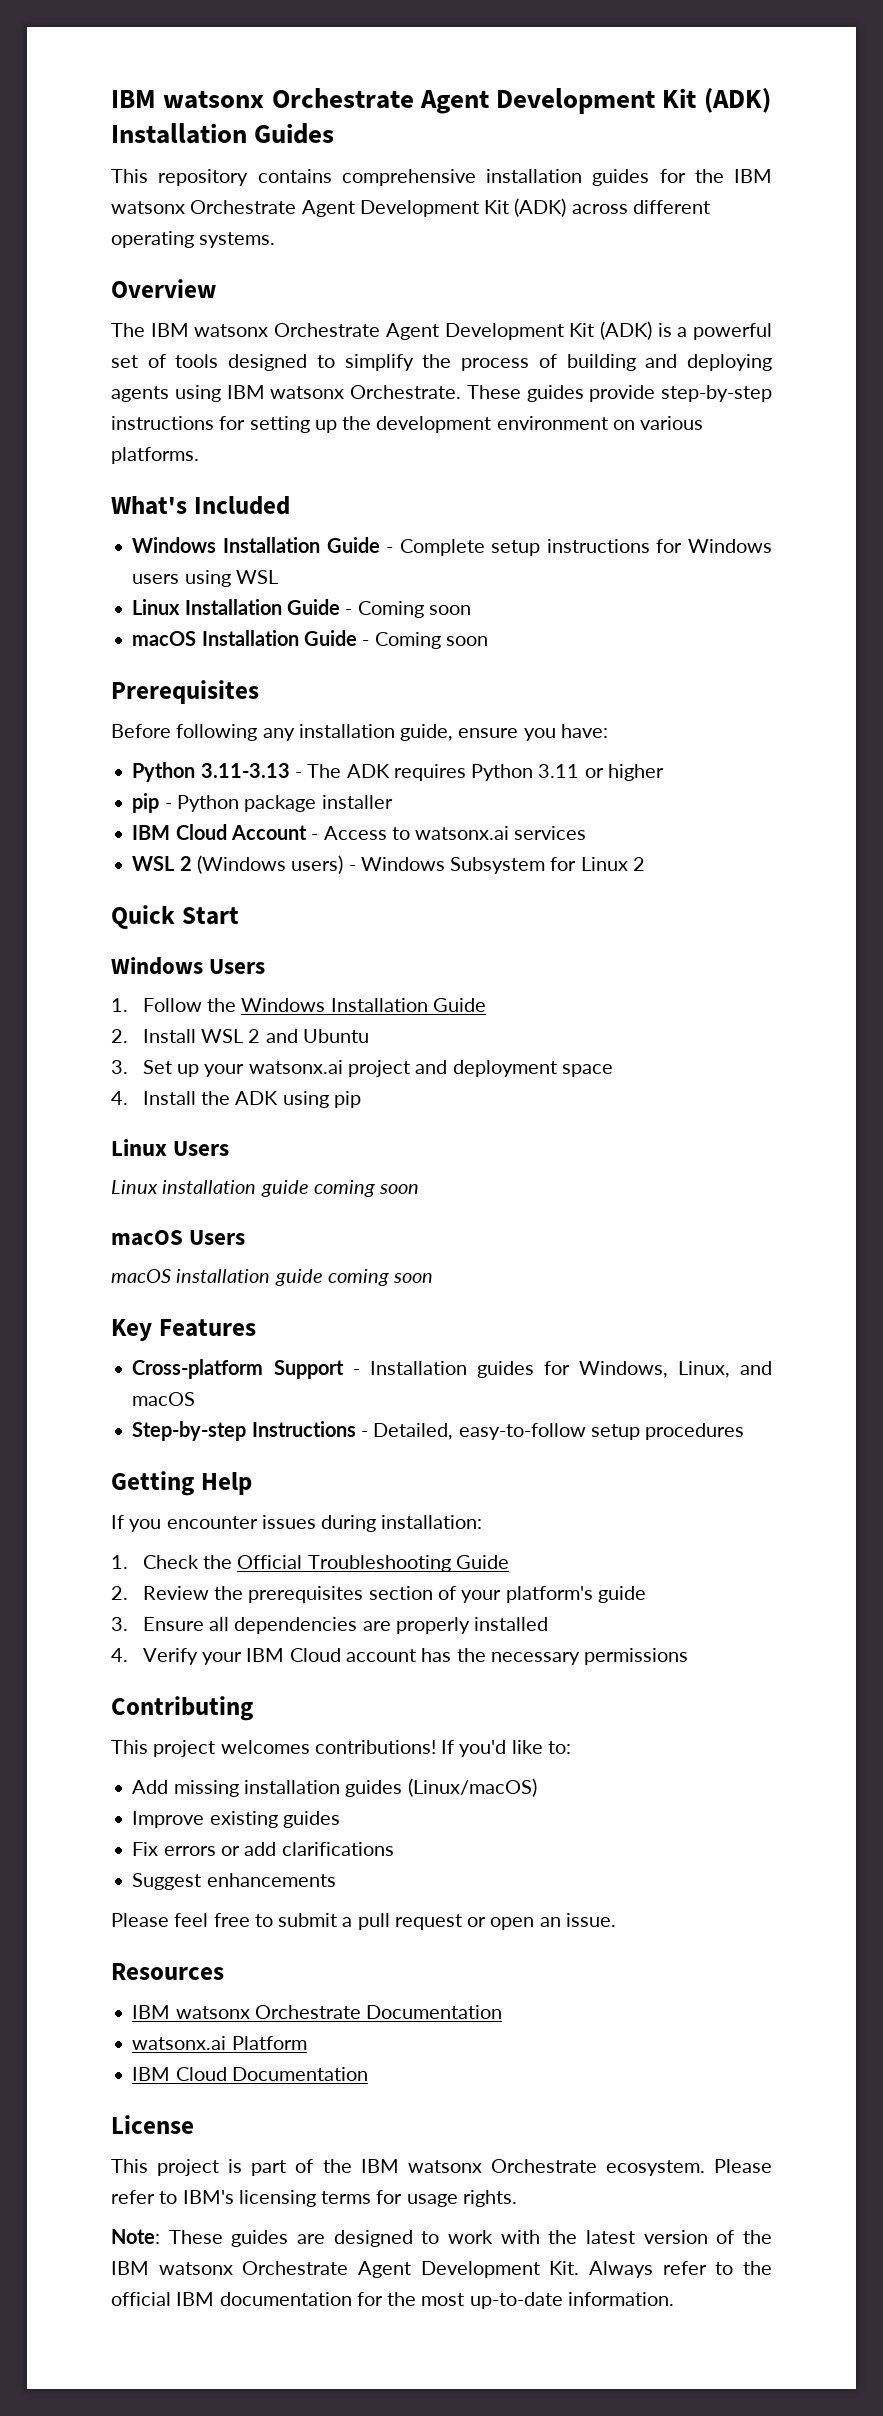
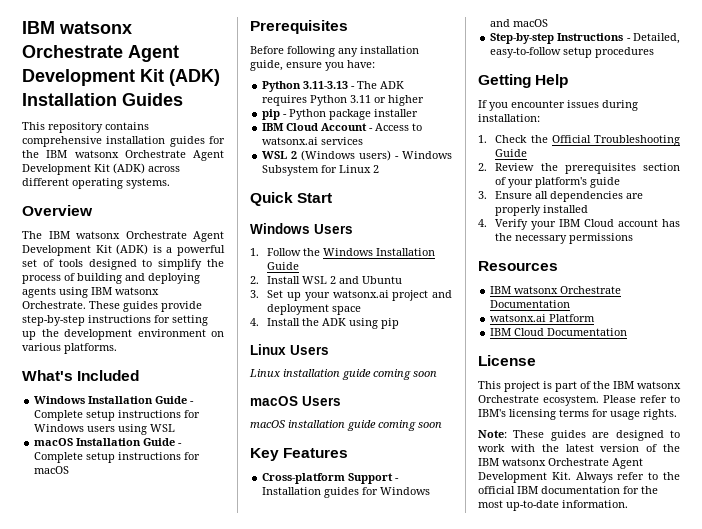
[132,599,471,618] // Linux Installation Guide - Coming soon -> (176, 428) none
[374,632,488,649] Coming soon -> [34,452,201,463] [34,466,70,474] Complete setup instructions for macOS
[578,1361,730,1378] Windows, Linux, -> [380,487,431,495] Windows
[111,1696,253,1721] [111,1740,571,1757] [132,1778,537,1797] [132,1811,340,1828] [132,1842,394,1856] [132,1873,336,1890] [111,1913,616,1930] // Contributing // This project welcomes contributions! If you'd like to: // Add missing installation guides (Linux/macOS) // Improve existing guides // Fix errors or add clarifications // Suggest enhancements // Please feel free to submit a pull request or open an issue. -> (634, 238) none

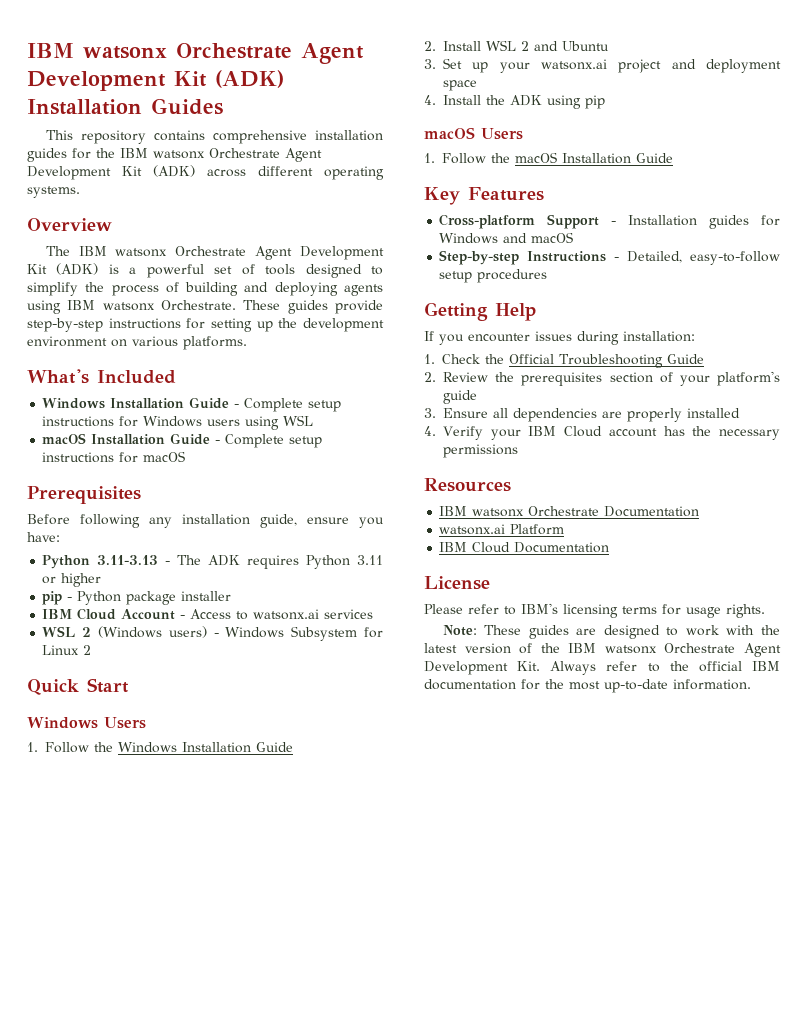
[250,344,329,355] [249,369,437,380] [250,396,341,406] [250,420,442,431] Linux Users // Linux installation guide coming soon // macOS Users // macOS installation guide coming soon -> [424,127,523,140] [424,152,673,164] macOS Users // 1. Follow the macOS Installation Guide
[478,381,681,392] [478,395,599,406] This project is part of the IBM watsonx Orchestrate ecosystem. -> (490, 583) none

